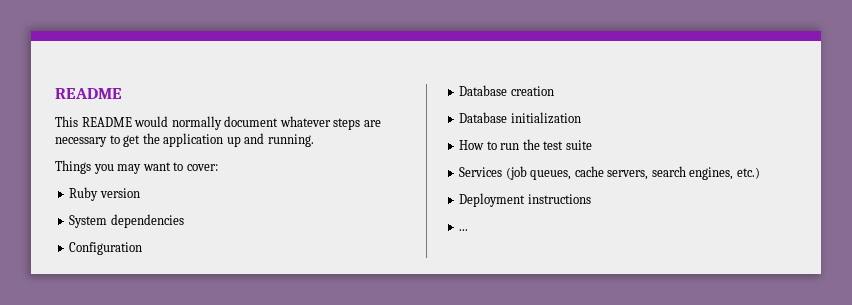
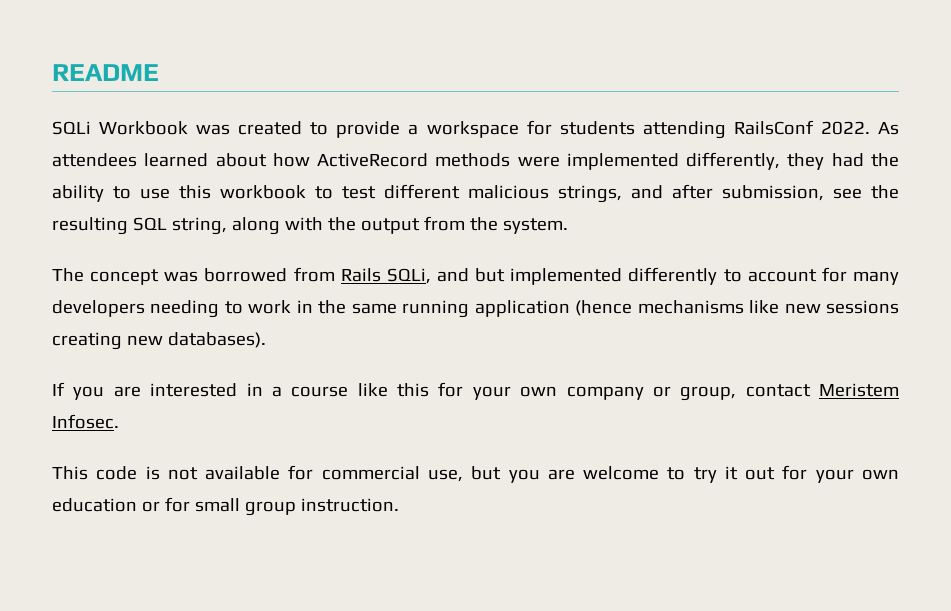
[55,116,381,130] [55,133,314,147] [55,160,218,174] [69,187,140,201] [69,214,184,228] [69,242,143,255] [459,85,554,96] [459,112,581,124] [459,139,592,150] [459,166,760,180] [459,193,591,207] [459,229,469,231] This README would normally document whatever steps are necessary to get the application up and running. // Things you may want to cover: // Ruby version // System dependencies // Configuration // Database creation // Database initialization // How to run the test suite // Services (job queues, cache servers, search engines, etc.) // Deployment instructions // ... -> [52,120,900,139] [52,152,899,170] [52,184,899,203] [52,216,568,235] [52,267,899,285] [52,300,899,318] [52,332,266,350] [52,382,899,401] [52,414,119,429] [52,465,900,483] [52,497,399,516] SQLi Workbook was created to provide a workspace for students attending RailsConf 2022. As attendees learned about how ActiveRecord methods were implemented differently, they had the ability to use this workbook to test different malicious strings, and after submission, see the resulting SQL string, along with the output from the system. // The concept was borrowed from Rails SQLi, and but implemented differently to account for many developers needing to work in the same running application (hence mechanisms like new sessions creating new databases). // If you are interested in a course like this for your own company or group, contact Meristem Infosec. // This code is not available for commercial use, but you are welcome to try it out for your own education or for small group instruction.

